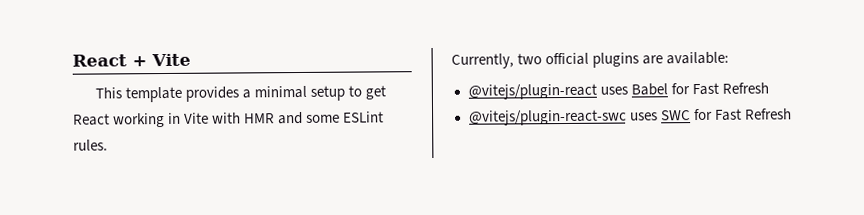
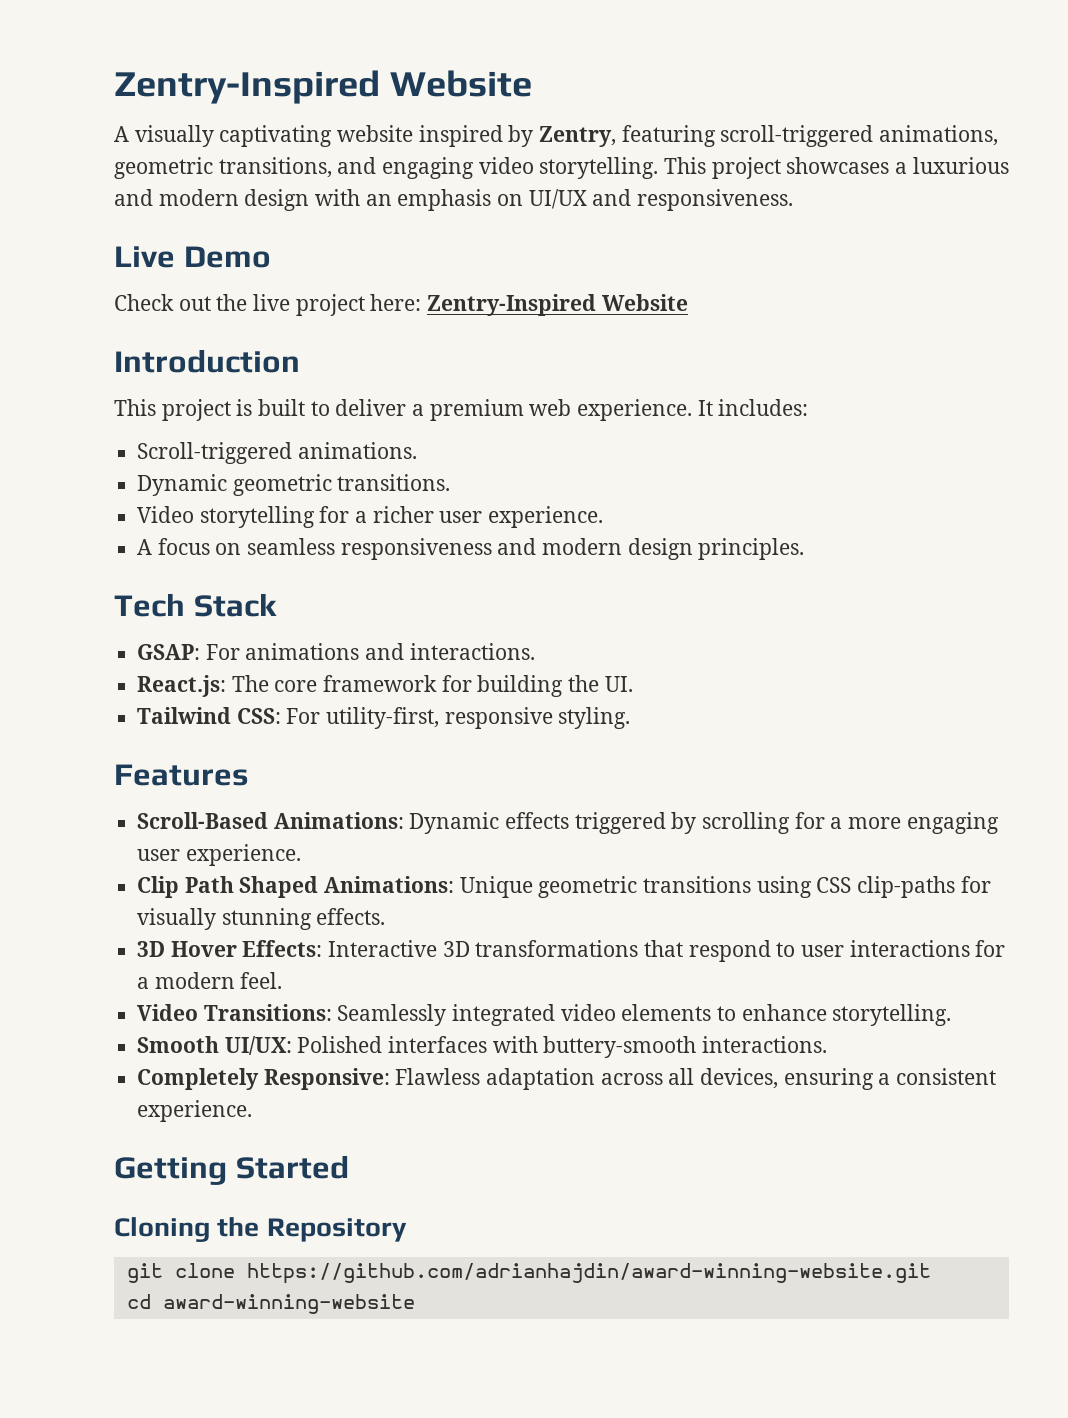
[72,53,191,67] [94,85,387,103] [73,111,385,128] [73,139,108,151] [451,51,730,69] [467,82,769,100] [468,108,792,126] React + Vite // This template provides a minimal setup to get React working in Vite with HMR and some ESLint rules. // Currently, two official plugins are available: // @vitejs/plugin-react uses Babel for Fast Refresh // @vitejs/plugin-react-swc uses SWC for Fast Refresh -> [114,70,532,104] [114,125,999,147] [114,157,1009,179] [114,189,794,211] [114,246,271,268] [114,294,688,316] [114,349,300,373] [114,399,809,421] [137,442,417,464] [137,474,451,496] [137,506,604,528] [137,538,805,560] [114,593,277,617] [137,643,535,660] [137,675,633,697] [137,707,631,729] [114,764,249,786] [137,812,999,834] [137,844,301,866] [137,876,991,898] [137,908,386,930] [137,940,1006,962] [137,972,283,989] [137,1004,952,1026] [137,1036,828,1058] [137,1068,997,1090] [137,1100,253,1122] [114,1155,349,1185] [114,1217,407,1242] [126,1263,931,1284] [126,1294,415,1314] Zentry-Inspired Website // A visually captivating website inspired by Zentry, featuring scroll-triggered animations, geometric transitions, and engaging video storytelling. This project showcases a luxurious and modern design with an emphasis on UI/UX and responsiveness. // Live Demo // Check out the live project here: Zentry-Inspired Website // Introduction // This project is built to deliver a premium web experience. It includes: // Scroll-triggered animations. // Dynamic geometric transitions. // Video storytelling for a richer user experience. // A focus on seamless responsiveness and modern design principles. // Tech Stack // GSAP: For animations and interactions. // React.js: The core framework for building the UI. // Tailwind CSS: For utility-first, responsive styling. // Features // Scroll-Based Animations: Dynamic effects triggered by scrolling for a more engaging user experience. // Clip Path Shaped Animations: Unique geometric transitions using CSS clip-paths for visually stunning effects. // 3D Hover Effects: Interactive 3D transformations that respond to user interactions for a modern feel. // Video Transitions: Seamlessly integrated video elements to enhance storytelling. // Smooth UI/UX: Polished interfaces with buttery-smooth interactions. // Completely Responsive: Flawless adaptation across all devices, ensuring a consistent experience. // Getting Started // Cloning the Repository // git clone https://github.com/adrianhajdin/award-winning-website.git // cd award-winning-website

